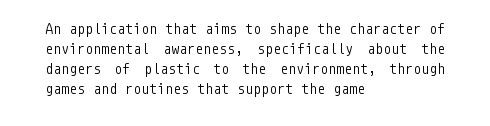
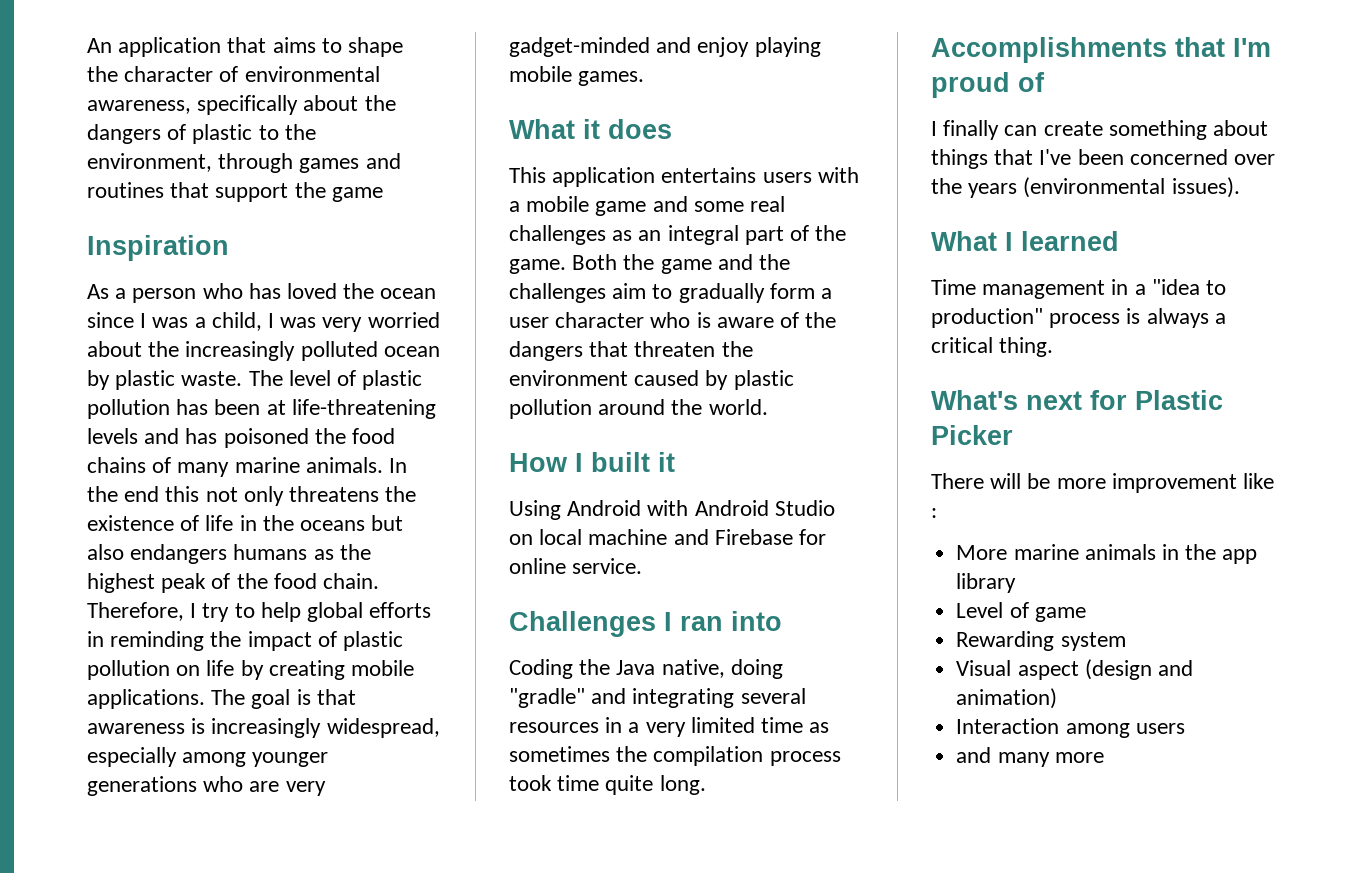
(365, 91) none -> [87,235,229,261] [87,283,437,303] [87,312,440,332] [87,341,440,361] [87,370,423,390] [87,399,436,419] [87,428,396,448] [87,457,408,477] [87,486,417,506] [87,515,404,531] [87,544,371,564] [87,573,380,593] [87,602,432,622] [87,631,404,651] [87,660,415,680] [87,689,356,709] [87,718,440,738] [87,747,329,767] [87,776,326,796] [509,37,821,57] [509,66,645,86] [509,119,672,139] [509,167,859,187] [509,196,786,216] [509,225,847,245] [509,254,791,274] [509,283,833,303] [509,312,837,328] [509,341,753,361] [509,370,794,390] [509,399,768,419] [509,452,675,472] [509,500,835,520] [509,529,827,545] [509,558,643,574] [509,611,782,637] [509,659,783,679] [509,688,806,708] [509,717,830,737] [509,746,841,766] [509,775,706,795] [931,37,1271,63] [931,72,1045,98] [931,120,1269,140] [931,149,1276,169] [931,177,1240,198] [931,231,1119,251] [931,279,1227,299] [931,308,1226,328] [931,337,1054,357] [931,390,1223,410] [931,425,1013,445] [931,473,1275,493] [931,508,937,518] [956,544,1258,564] [956,573,1017,593] [956,602,1086,622] [956,631,1126,651] [956,659,1193,680] [956,688,1058,709] [956,718,1185,738] [956,747,1104,767] // Inspiration // As a person who has loved the ocean since I was a child, I was very worried about the increasingly polluted ocean by plastic waste. The level of plastic pollution has been at life-threatening levels and has poisoned the food chains of many marine animals. In the end this not only threatens the existence of life in the oceans but also endangers humans as the highest peak of the food chain. Therefore, I try to help global efforts in reminding the impact of plastic pollution on life by creating mobile applications. The goal is that awareness is increasingly widespread, especially among younger generations who are very gadget-minded and enjoy playing mobile games. // What it does // This application entertains users with a mobile game and some real challenges as an integral part of the game. Both the game and the challenges aim to gradually form a user character who is aware of the dangers that threaten the environment caused by plastic pollution around the world. // How I built it // Using Android with Android Studio on local machine and Firebase for online service. // Challenges I ran into // Coding the Java native, doing "gradle" and integrating several resources in a very limited time as sometimes the compilation process took time quite long. // Accomplishments that I'm proud of // I finally can create something about things that I've been concerned over the years (environmental issues). // What I learned // Time management in a "idea to production" process is always a critical thing. // What's next for Plastic Picker // There will be more improvement like : // More marine animals in the app library // Level of game // Rewarding system // Visual aspect (design and animation) // Interaction among users // and many more

